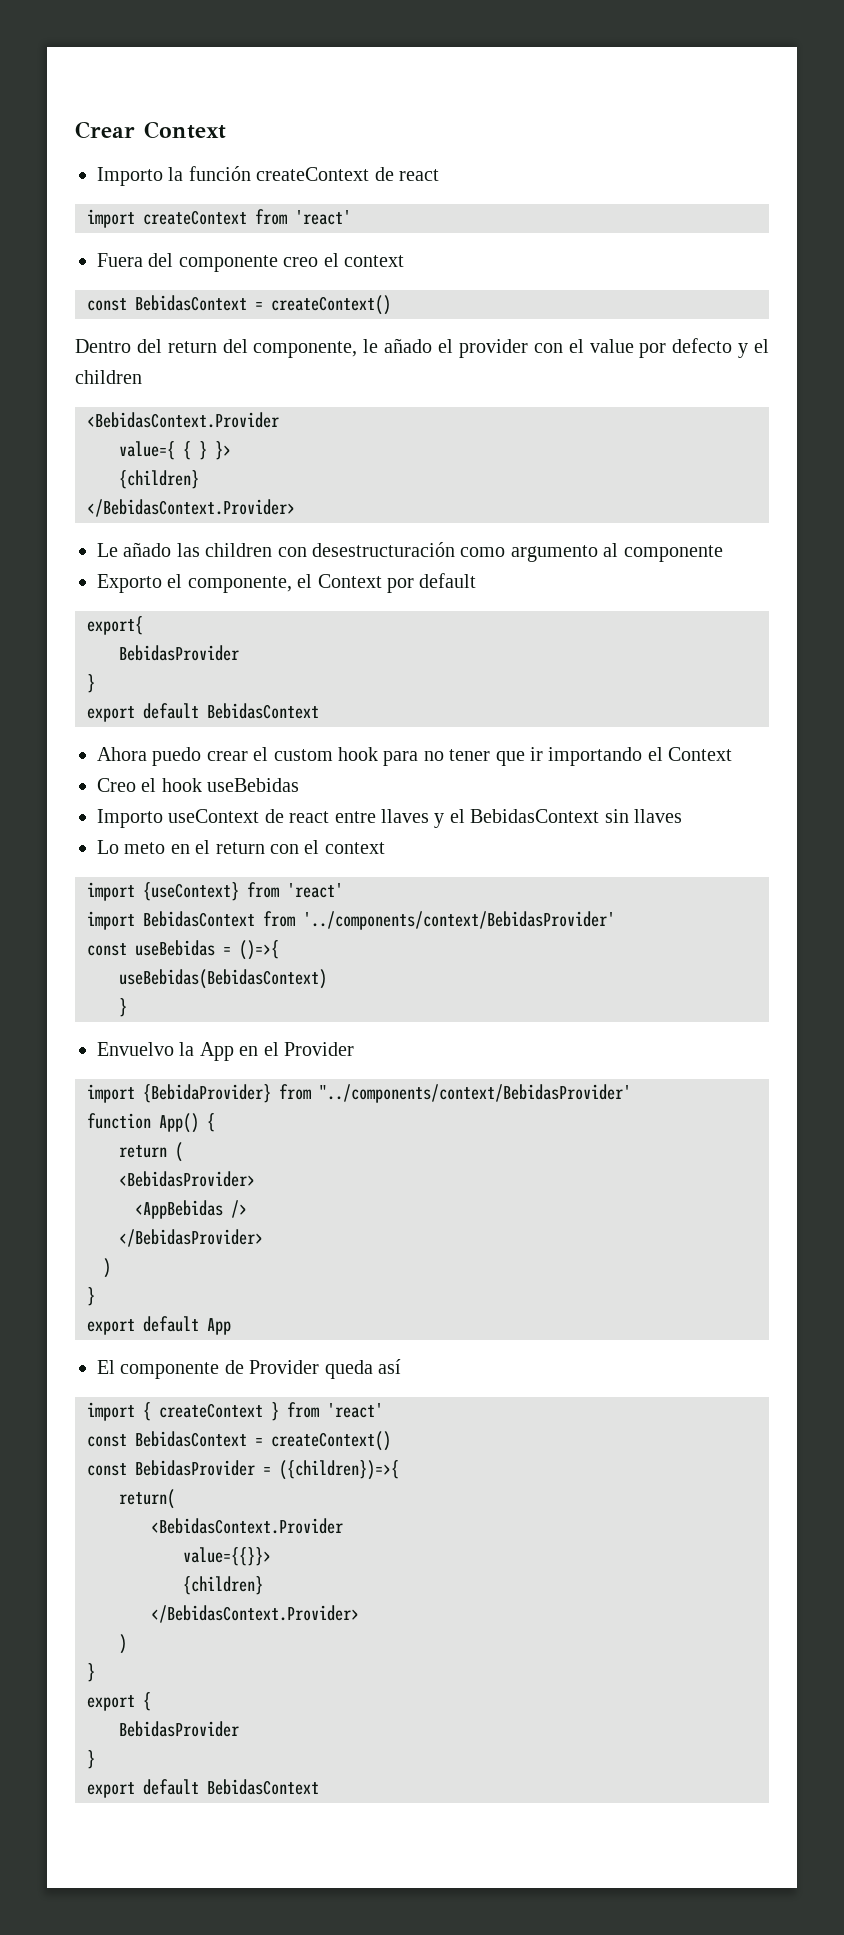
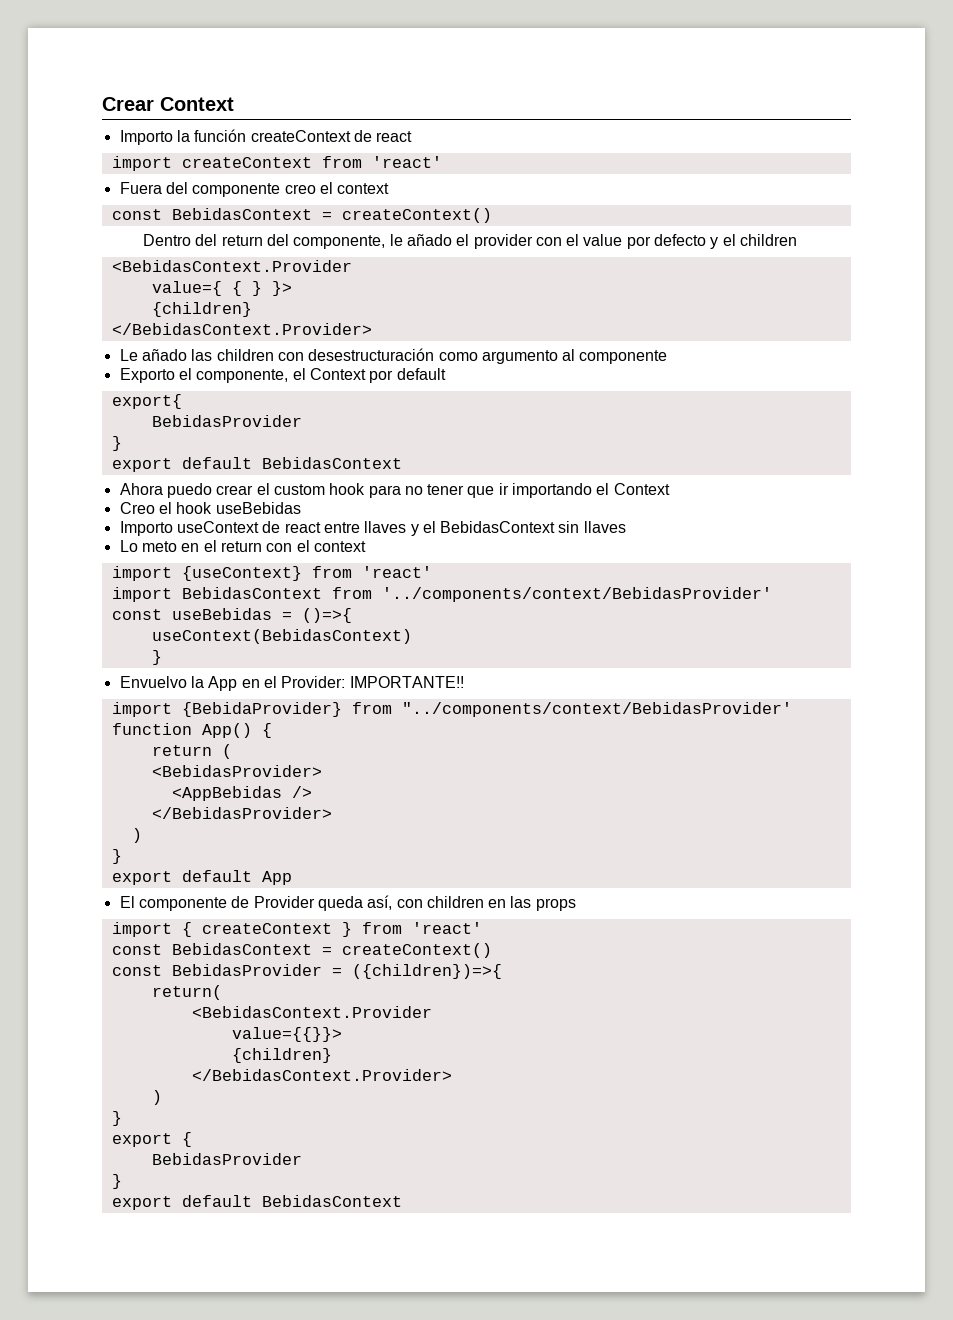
[119,969,327,989] useBebidas(BebidasContext) -> [151,629,412,644] useContext(BebidasContext)
[284,1042,354,1056] Provider -> [281,676,464,688] Provider: IMPORTANTE!!
[378,1359,401,1374] así -> [367,895,576,911] así, con children en las props

